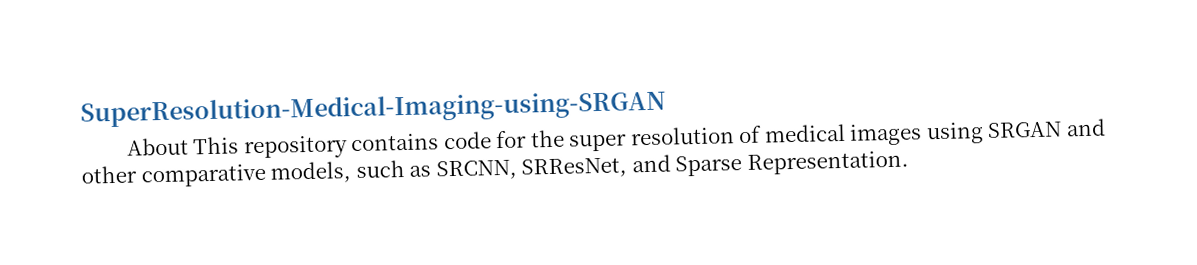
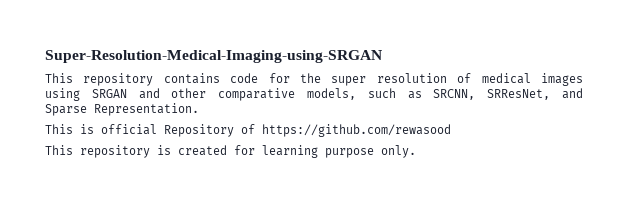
[80,89,666,128] [126,137,189,156] SuperResolution-Medical-Imaging-using-SRGAN // About -> [45,50,382,63] Super-Resolution-Medical-Imaging-using-SRGAN //
(909, 162) none -> [45,124,451,137] [45,145,416,158] // This is official Repository of https://github.com/rewasood // This repository is created for learning purpose only.

